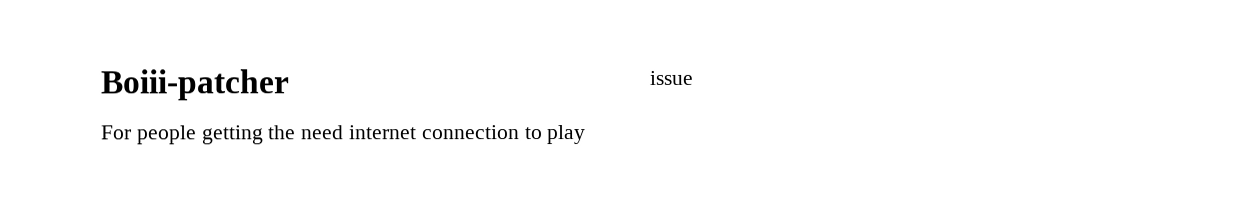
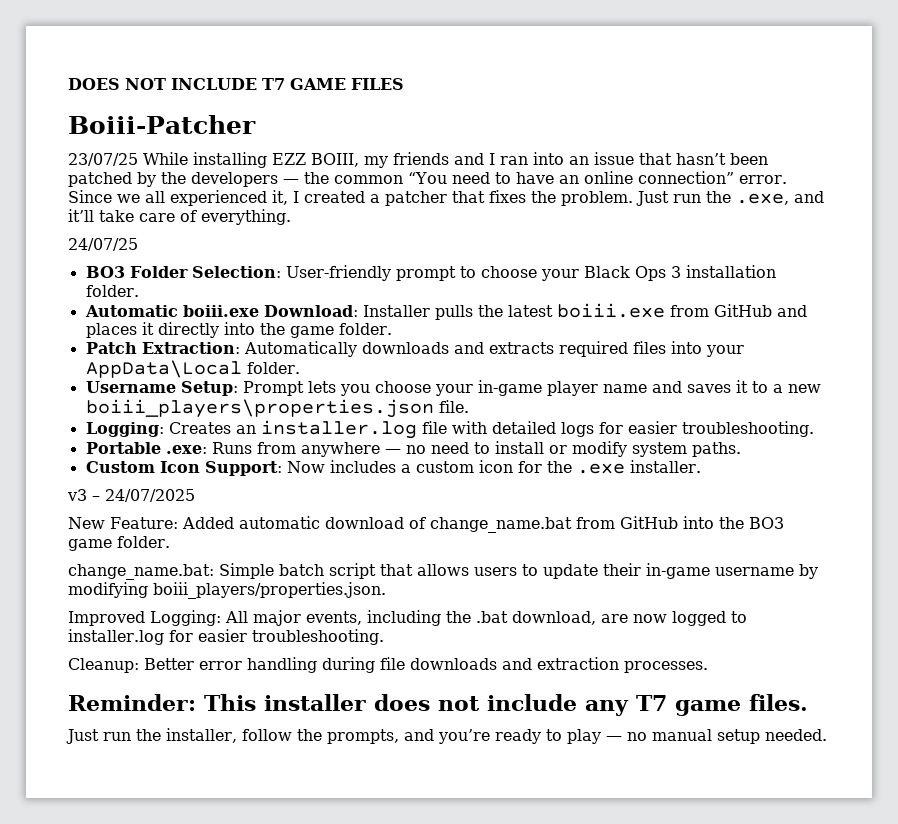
[100,69,289,101] [101,125,587,145] [649,70,693,85] Boiii-patcher // For people getting the need internet connection to play issue -> [68,78,404,90] [68,115,256,134] [68,152,768,168] [68,171,787,187] [68,190,824,206] [68,209,291,225] [68,238,138,251] [85,265,776,281] [85,285,139,297] [84,303,807,320] [85,322,392,338] [85,341,744,357] [85,360,300,378] [85,380,821,396] [85,399,469,418] [85,420,814,439] [85,441,741,457] [85,460,701,476] [67,489,195,502] [68,516,784,533] [68,536,170,551] [68,563,818,580] [68,582,386,599] [68,610,747,626] [68,629,384,645] [68,657,708,673] [68,694,808,716] [66,728,827,744] DOES NOT INCLUDE T7 GAME FILES // Boiii-Patcher // 23/07/25 While installing EZZ BOIII, my friends and I ran into an issue that hasn’t been patched by the developers — the common “You need to have an online connection” error. Since we all experienced it, I created a patcher that fixes the problem. Just run the .exe, and it’ll take care of everything. // 24/07/25 // BO3 Folder Selection: User-friendly prompt to choose your Black Ops 3 installation folder. // Automatic boiii.exe Download: Installer pulls the latest boiii.exe from GitHub and places it directly into the game folder. // Patch Extraction: Automatically downloads and extracts required files into your AppData\Local folder. // Username Setup: Prompt lets you choose your in-game player name and saves it to a new boiii_players\properties.json file. // Logging: Creates an installer.log file with detailed logs for easier troubleshooting. // Portable .exe: Runs from anywhere — no need to install or modify system paths. // Custom Icon Support: Now includes a custom icon for the .exe installer. // v3 – 24/07/2025 // New Feature: Added automatic download of change_name.bat from GitHub into the BO3 game folder. // change_name.bat: Simple batch script that allows users to update their in-game username by modifying boiii_players/properties.json. // Improved Logging: All major events, including the .bat download, are now logged to installer.log for easier troubleshooting. // Cleanup: Better error handling during file downloads and extraction processes. // Reminder: This installer does not include any T7 game files. // Just run the installer, follow the prompts, and you’re ready to play — no manual setup needed.

